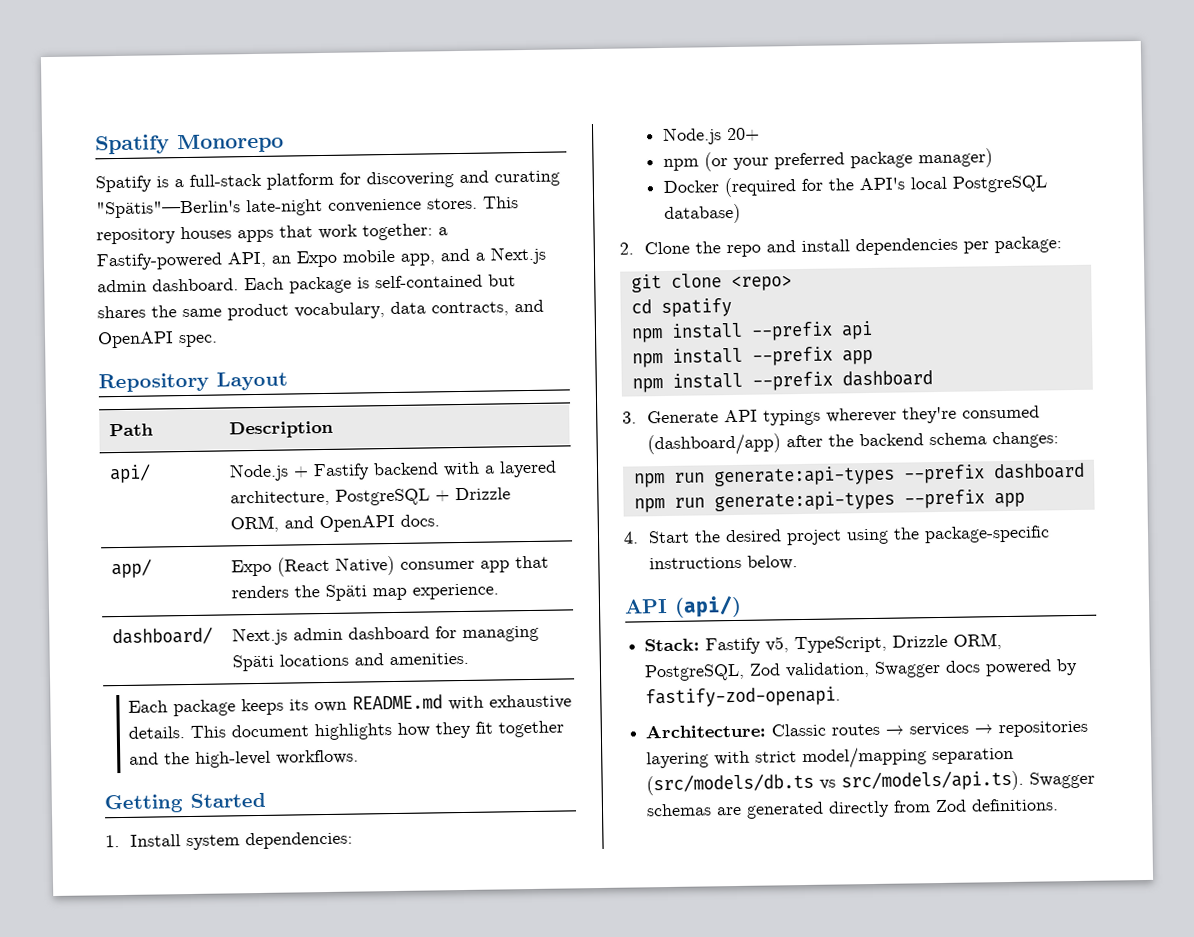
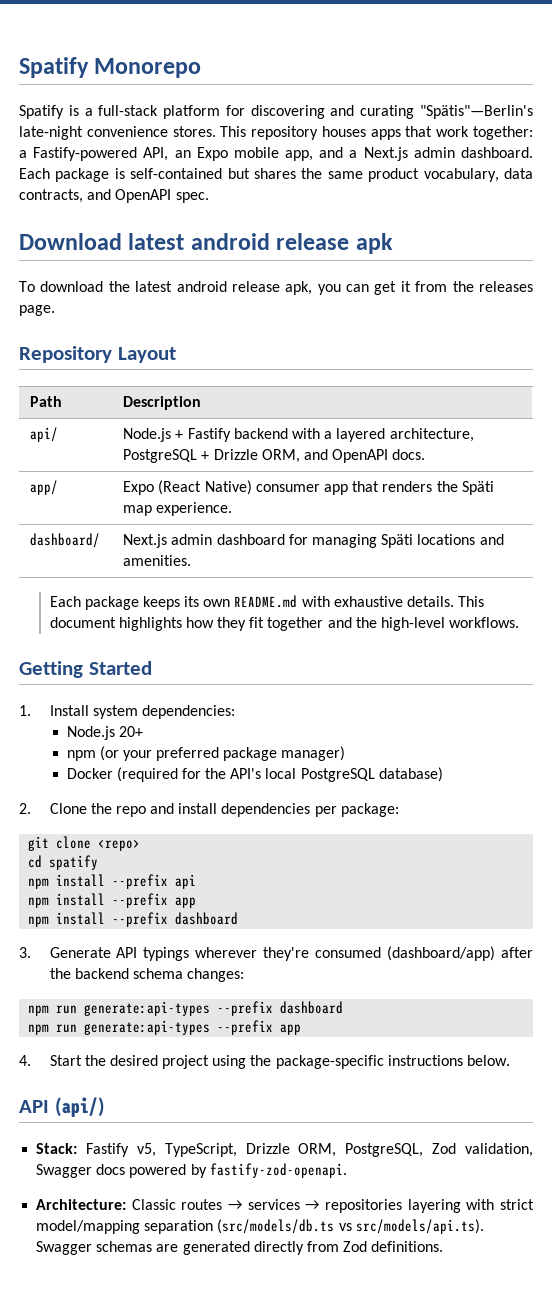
(218, 341) none -> [19,233,393,254] [19,281,533,295] [19,305,55,316] // Download latest android release apk // To download the latest android release apk, you can get it from the releases page.

